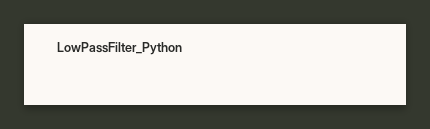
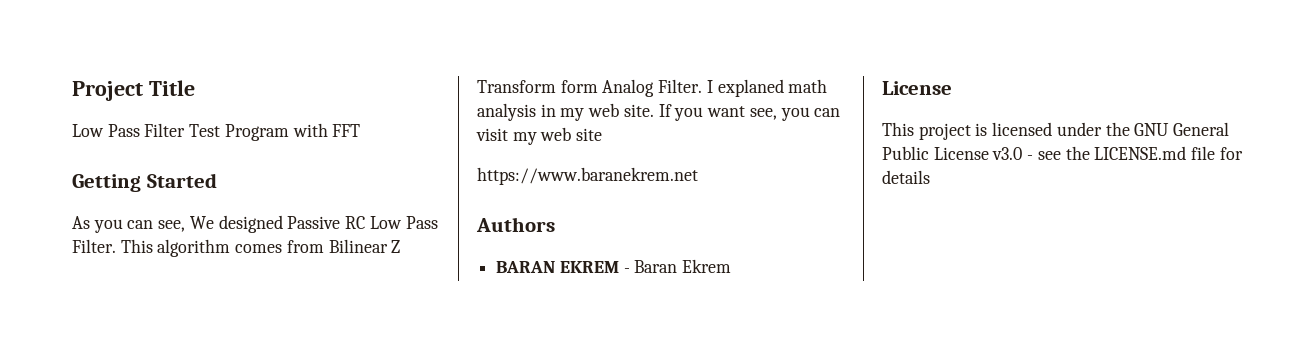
[57,42,182,55] LowPassFilter_Python -> [72,80,195,101] [72,123,361,141] [72,173,217,192] [72,215,438,233] [72,239,401,257] [477,79,828,97] [477,103,841,121] [476,127,603,145] [477,167,698,185] [476,217,555,232] [496,259,732,273] [882,81,952,95] [882,122,1230,140] [882,146,1243,160] [882,170,930,184] Project Title // Low Pass Filter Test Program with FFT // Getting Started // As you can see, We designed Passive RC Low Pass Filter. This algorithm comes from Bilinear Z Transform form Analog Filter. I explaned math analysis in my web site. If you want see, you can visit my web site // https://www.baranekrem.net // Authors // BARAN EKREM - Baran Ekrem // License // This project is licensed under the GNU General Public License v3.0 - see the LICENSE.md file for details

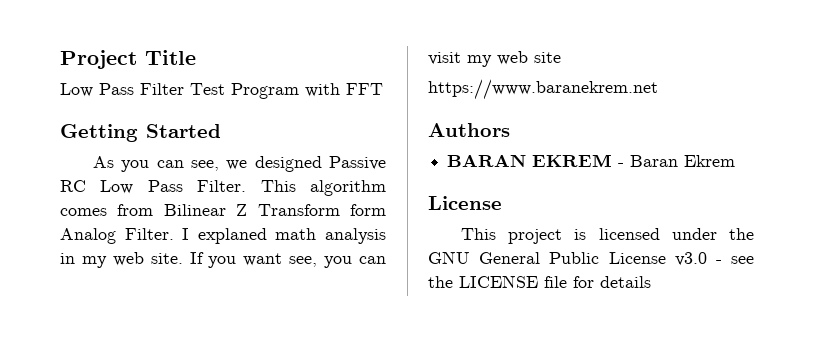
[189,216,214,229] We -> [226,160,248,170] we
[1094,146,1187,160] LICENSE.md -> [459,275,538,288] LICENSE

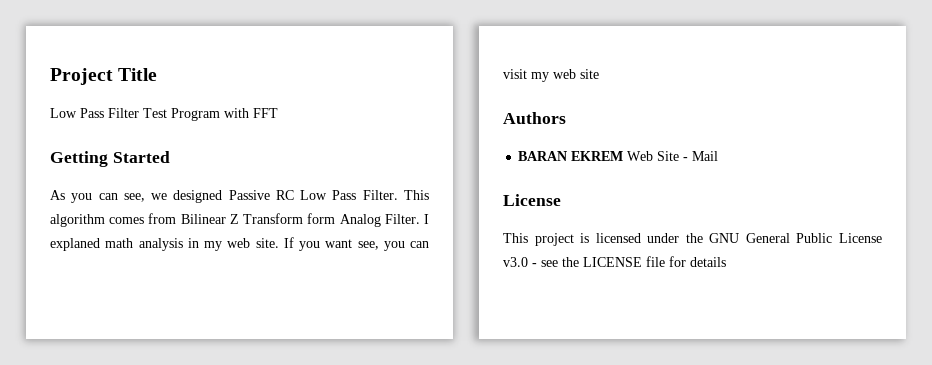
[428,79,658,100] // https://www.baranekrem.net -> (599, 74) none
[618,155,736,167] - Baran Ekrem -> [627,151,719,161] Web Site - Mail

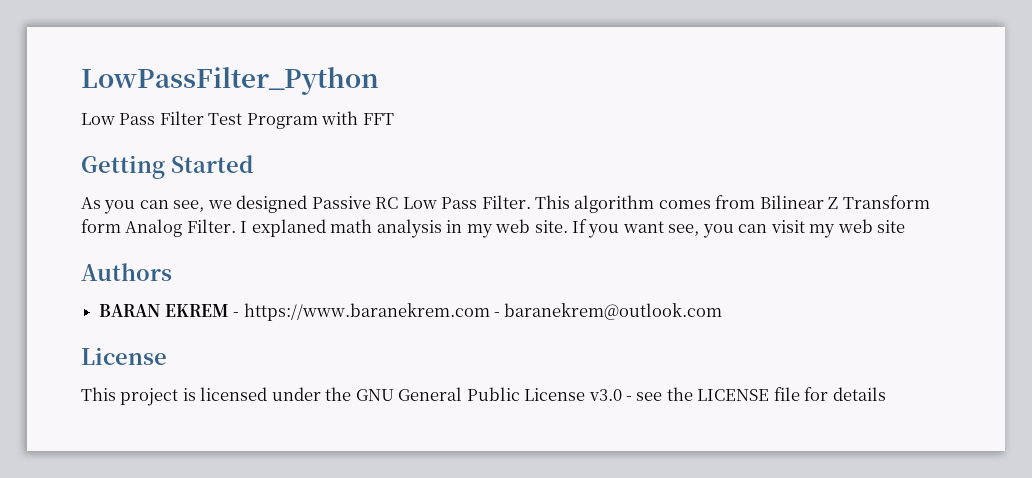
[50,68,158,85] Project Title -> [81,67,379,95] LowPassFilter_Python
[627,151,719,161] Web Site - Mail -> [233,303,723,321] - https://www.baranekrem.com - baranekrem@outlook.com

